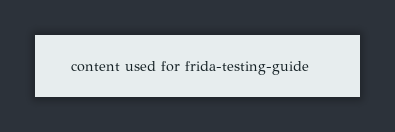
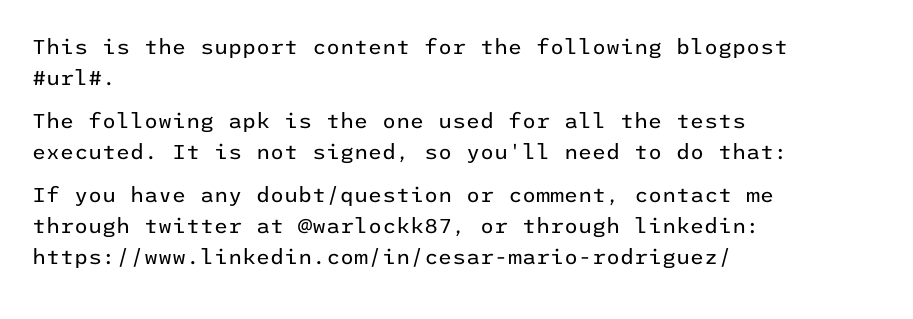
[71,61,309,75] content used for frida-testing-guide -> [32,37,788,59] [32,69,116,86] [32,111,746,133] [32,143,788,164] [32,185,774,206] [32,217,760,238] [32,248,732,269] This is the support content for the following blogpost #url#. // The following apk is the one used for all the tests executed. It is not signed, so you'll need to do that: // If you have any doubt/question or comment, contact me through twitter at @warlockk87, or through linkedin: https://www.linkedin.com/in/cesar-mario-rodriguez/

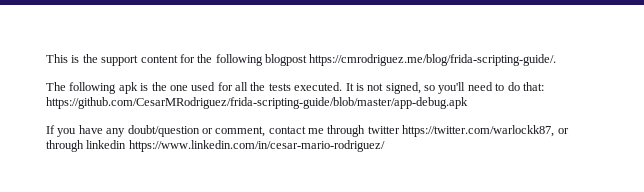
[32,69,116,86] #url#. -> [309,54,557,66] https://cmrodriguez.me/blog/frida-scripting-guide/.
(788, 151) none -> [46,97,468,109] https://github.com/CesarMRodriguez/frida-scripting-guide/blob/master/app-debug.apk
[256,217,466,237] at @warlockk87, -> [402,125,555,137] https://twitter.com/warlockk87,
[634,217,760,234] linkedin: -> [86,140,127,149] linkedin

